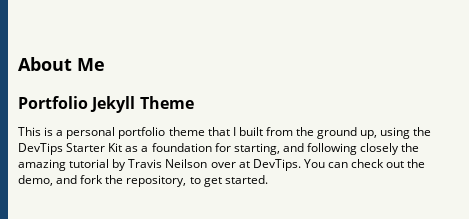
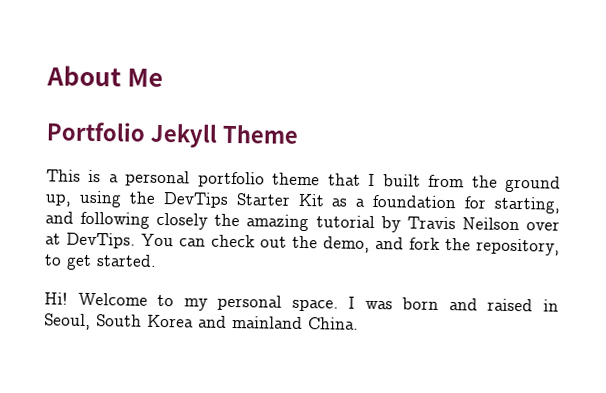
(268, 179) none -> [44,292,560,312] [44,313,359,331] // Hi! Welcome to my personal space. I was born and raised in Seoul, South Korea and mainland China.

